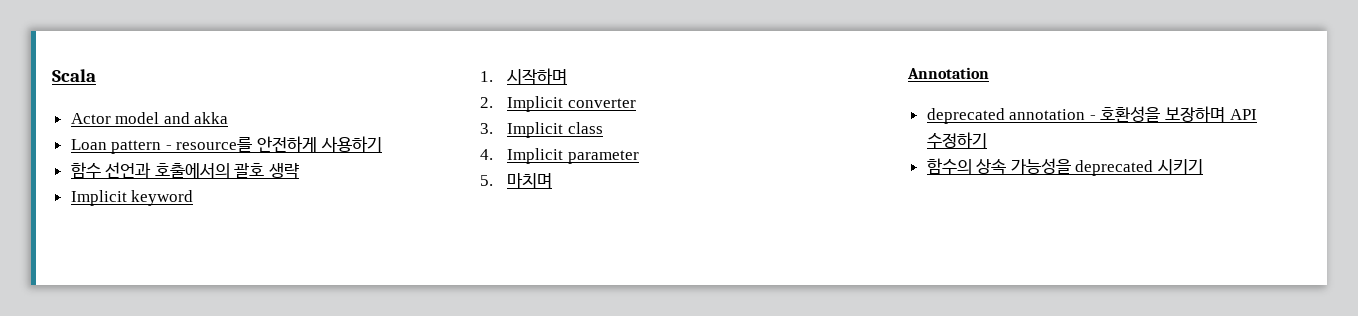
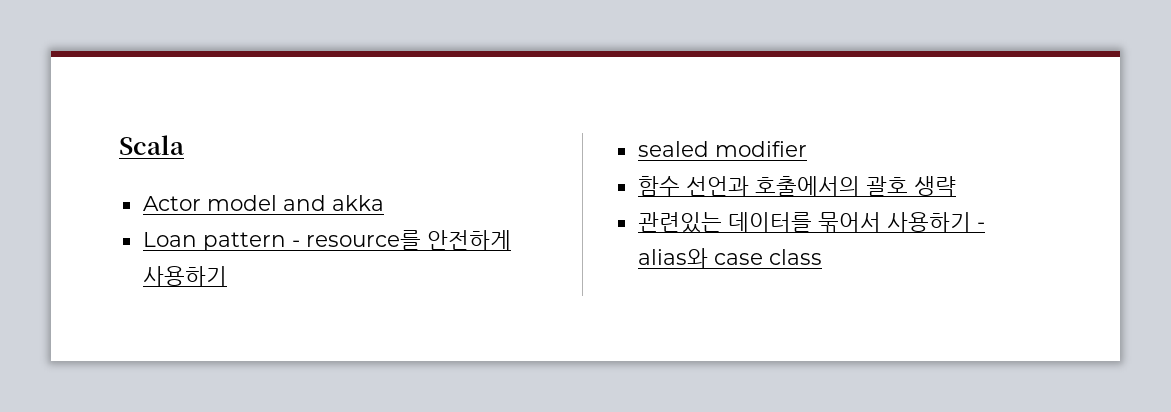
(382, 144) none -> [637,141,807,157] // sealed modifier
[70,190,194,206] [480,68,568,85] [480,96,637,112] [480,122,604,138] [480,148,640,164] [480,173,553,188] [907,67,989,79] [926,106,1257,124] [926,132,987,149] [926,158,1204,176] Implicit keyword // 1. 시작하며 // 2. Implicit converter // 3. Implicit class // 4. Implicit parameter // 5. 마치며 // Annotation // deprecated annotation - 호환성을 보장하며 API 수정하기 // 함수의 상속 가능성을 deprecated 시키기 -> [637,212,985,233] [637,248,822,268] 관련있는 데이터를 묶어서 사용하기 - alias와 case class

